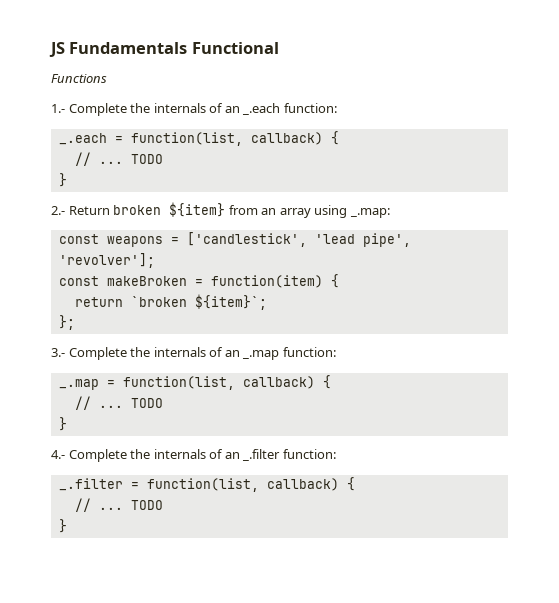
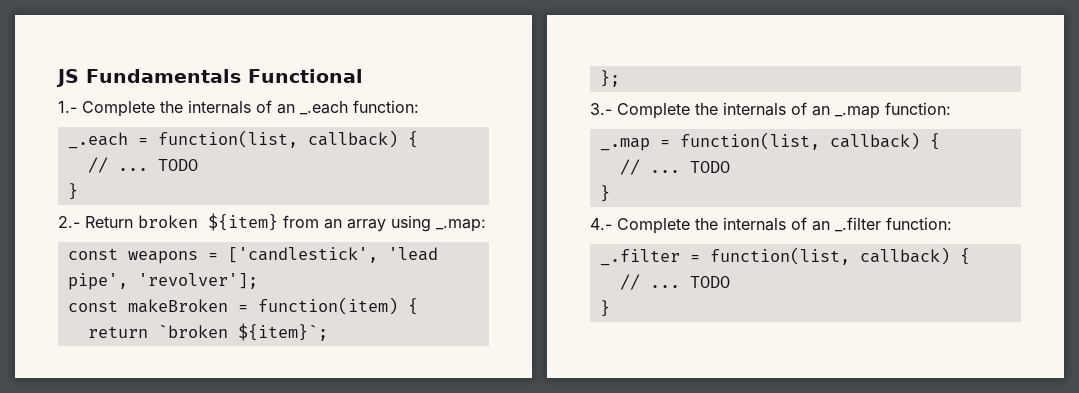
[51,74,107,83] // Functions -> (363, 76) none

